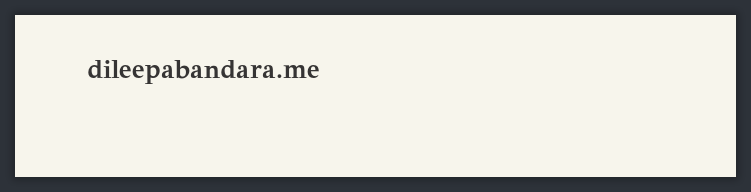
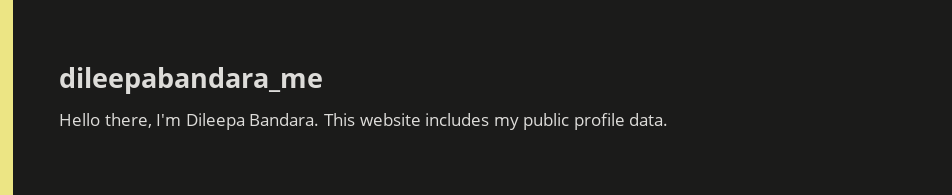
[87,60,320,84] dileepabandara.me -> [59,67,323,94] [59,113,669,130] dileepabandara_me // Hello there, I'm Dileepa Bandara. This website includes my public profile data.

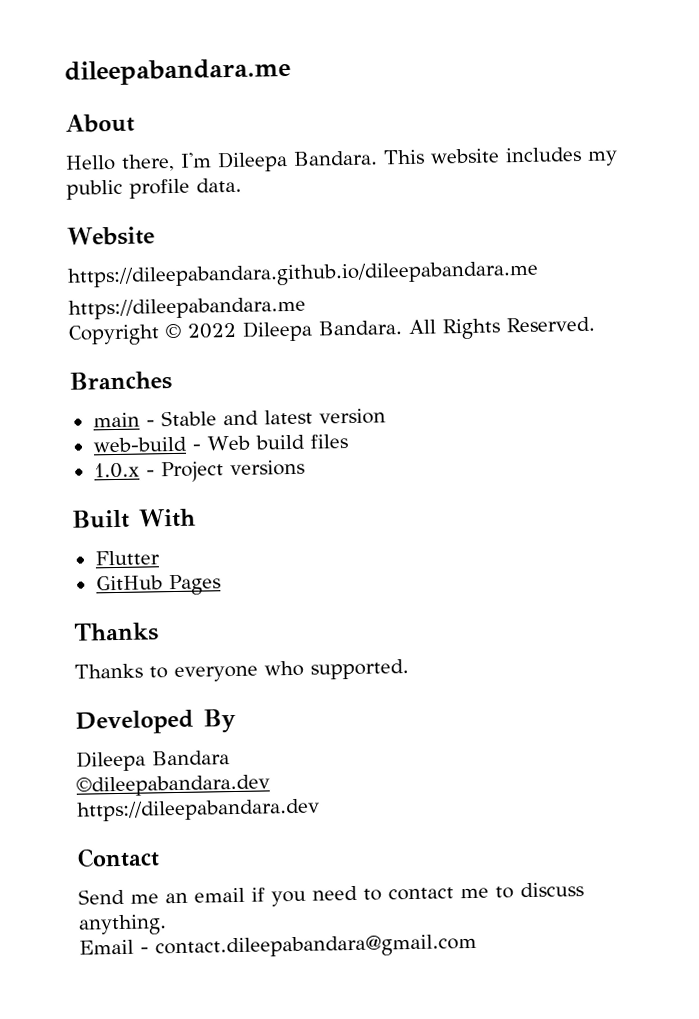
[59,67,323,94] dileepabandara_me -> [64,57,291,86] [65,113,135,133] dileepabandara.me // About
(669, 119) none -> [67,226,155,246] [67,260,539,289] [68,296,306,320] [68,316,595,346] [69,371,172,391] [92,408,386,428] [92,434,348,453] [93,459,305,483] [71,508,196,529] [94,550,160,566] [95,574,221,596] [73,622,159,642] [74,659,409,683] [75,708,236,735] [76,750,230,772] [76,774,270,797] [76,798,320,822] [77,847,160,868] [78,882,584,907] [78,914,167,936] [79,933,477,960] // Website // https://dileepabandara.github.io/dileepabandara.me // https://dileepabandara.me // Copyright © 2022 Dileepa Bandara. All Rights Reserved. // Branches // main - Stable and latest version // web-build - Web build files // 1.0.x - Project versions // Built With // Flutter // GitHub Pages // Thanks // Thanks to everyone who supported. // Developed By // Dileepa Bandara // ©dileepabandara.dev // https://dileepabandara.dev // Contact // Send me an email if you need to contact me to discuss anything. // Email - contact.dileepabandara@gmail.com

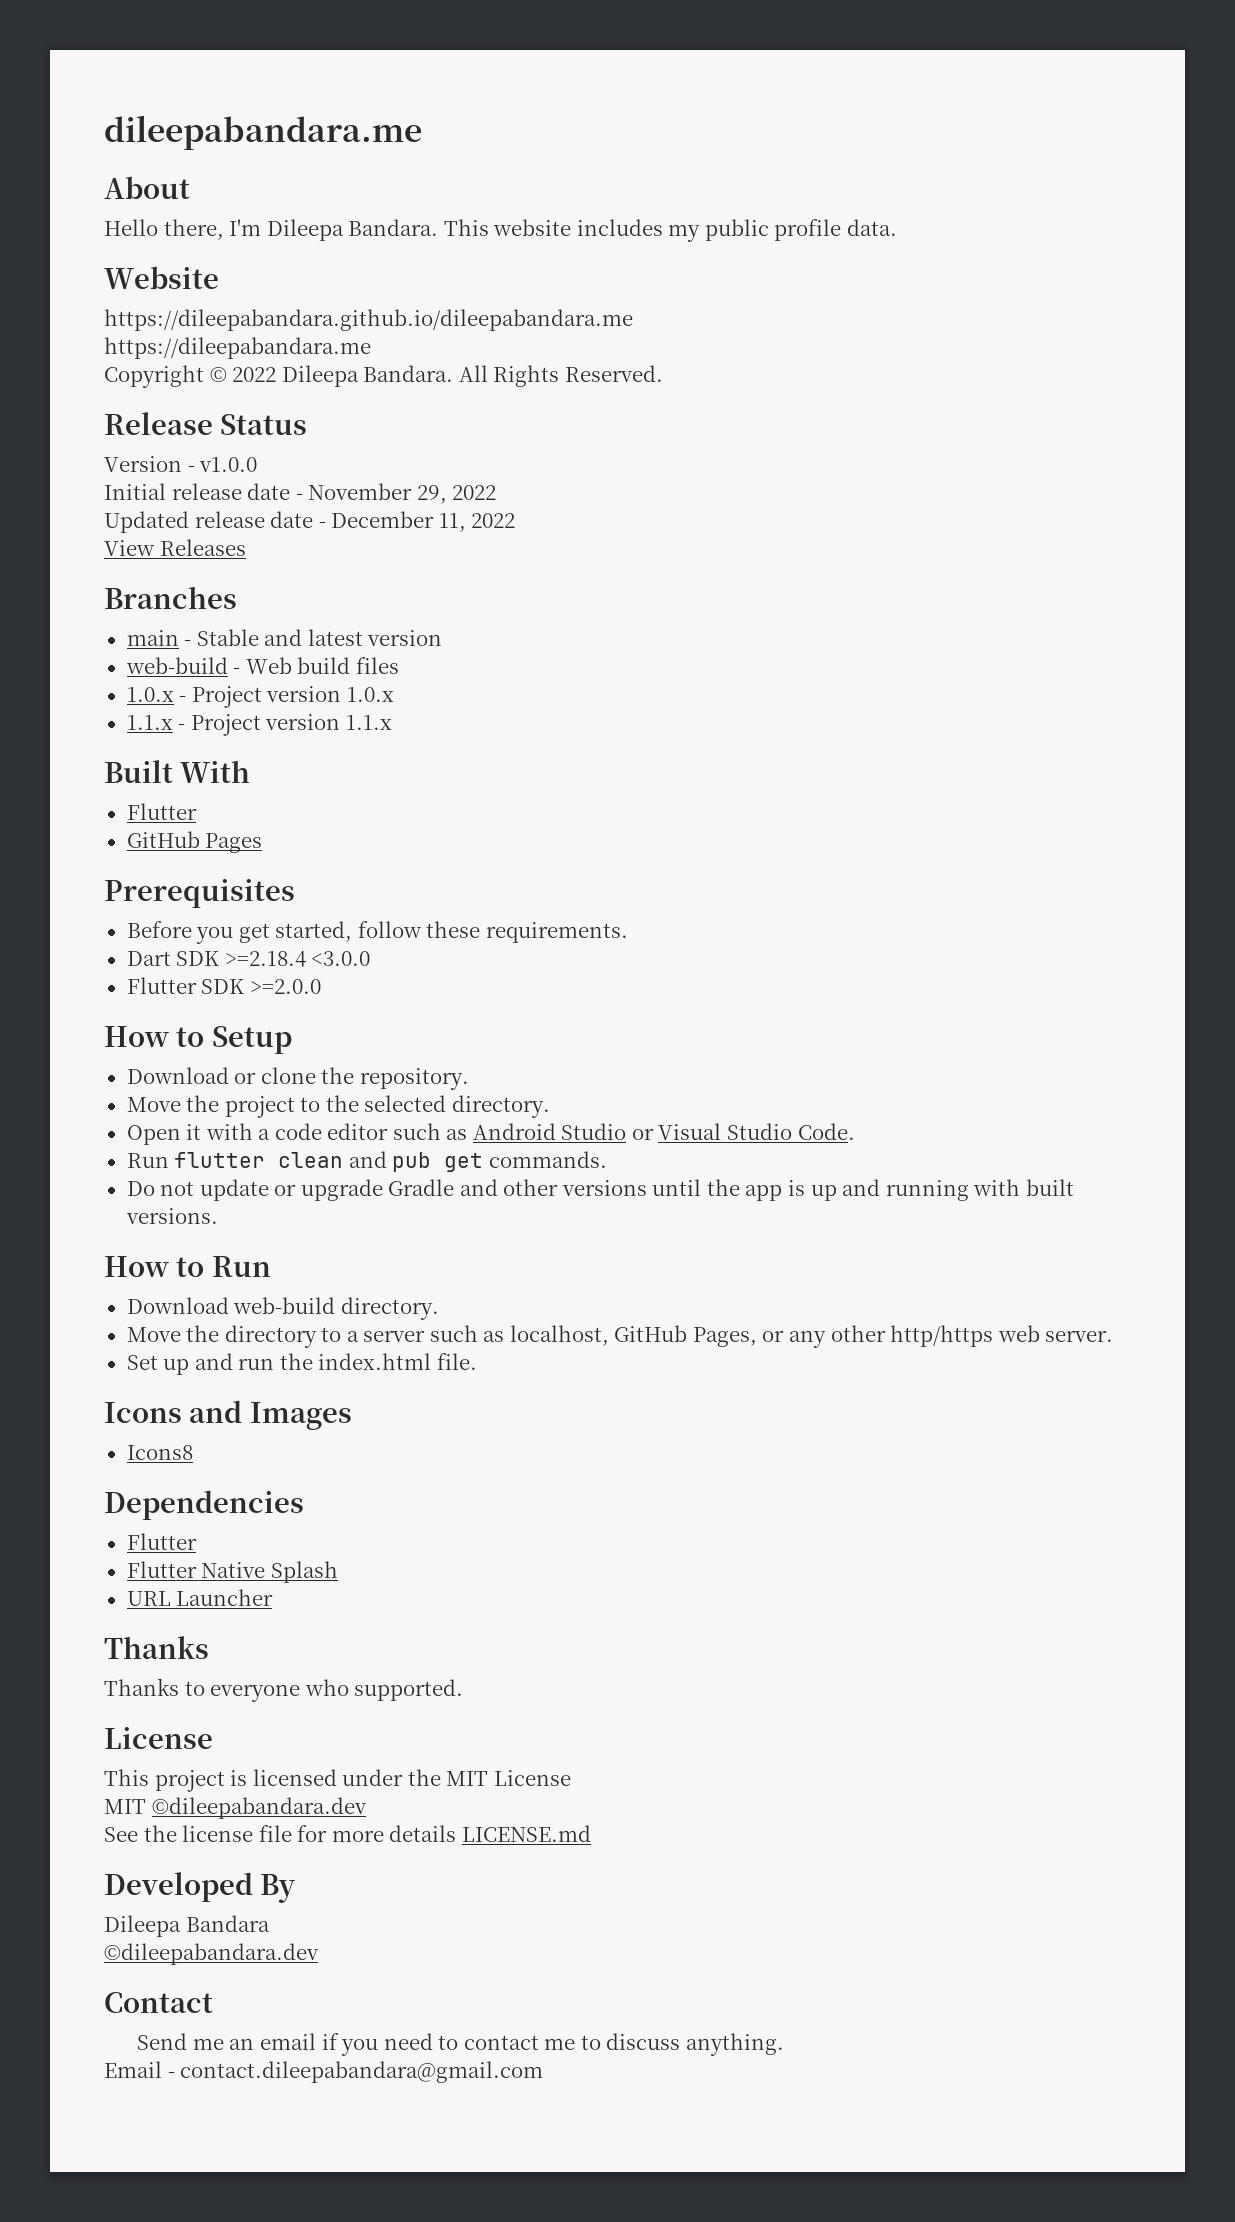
(595, 324) none -> [104,412,308,435] [104,456,258,472] [104,483,497,504] [104,511,516,533] [104,539,246,556] // Release Status // Version - v1.0.0 // Initial release date - November 29, 2022 // Updated release date - December 11, 2022 // View Releases
[229,459,305,477] versions -> [266,686,394,702] [126,714,392,736] version 1.0.x // 1.1.x - Project version 1.1.x
(221, 585) none -> [104,879,295,908] [126,921,628,944] [126,951,371,967] [126,977,321,994] [104,1026,292,1054] [126,1067,469,1090] [126,1095,550,1118] [126,1123,855,1145] [126,1151,607,1172] [126,1179,1074,1201] [125,1208,218,1224] [104,1256,271,1277] [126,1297,439,1320] [126,1325,1114,1348] [126,1353,477,1375] [104,1400,352,1430] [126,1445,193,1460] [104,1490,304,1520] [126,1533,197,1550] [126,1561,338,1583] [126,1589,274,1606] // Prerequisites // Before you get started, follow these requirements. // Dart SDK >=2.18.4 <3.0.0 // Flutter SDK >=2.0.0 // How to Setup // Download or clone the repository. // Move the project to the selected directory. // Open it with a code editor such as Android Studio or Visual Studio Code. // Run flutter clean and pub get commands. // Do not update or upgrade Gradle and other versions until the app is up and running with built versions. // How to Run // Download web-build directory. // Move the directory to a server such as localhost, GitHub Pages, or any other http/https web server. // Set up and run the index.html file. // Icons and Images // Icons8 // Dependencies // Flutter // Flutter Native Splash // URL Launcher
(409, 669) none -> [104,1727,213,1749] [104,1769,571,1792] [104,1797,367,1819] [104,1825,591,1842] // License // This project is licensed under the MIT License // MIT ©dileepabandara.dev // See the license file for more details LICENSE.md
[76,798,320,822] // https://dileepabandara.dev -> (319, 1954) none

